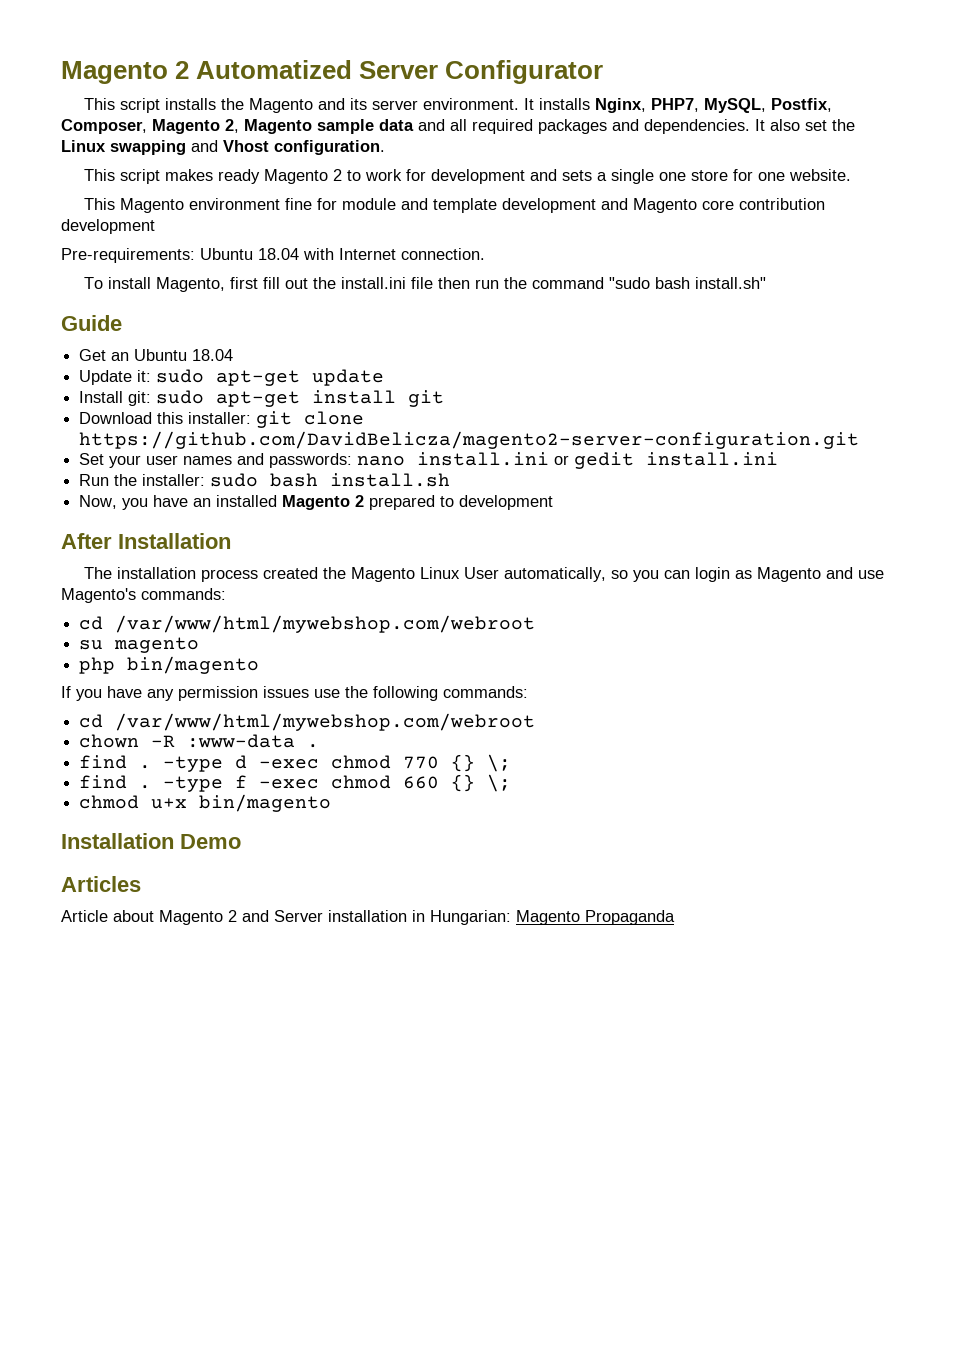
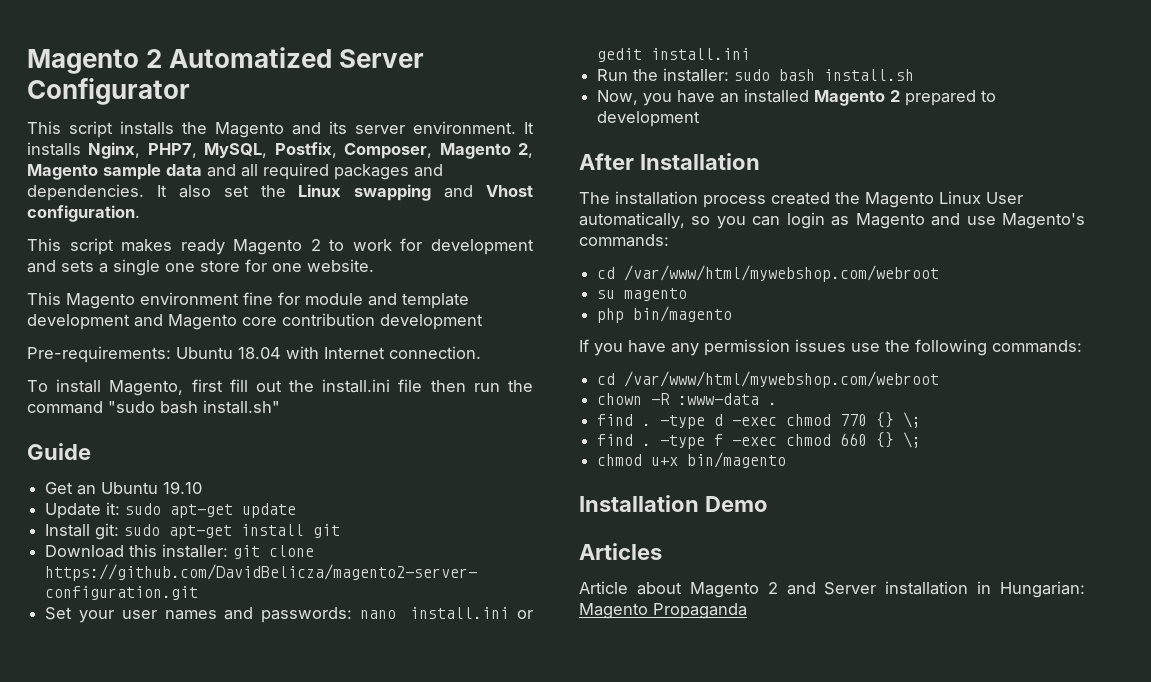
[192,349,234,361] 18.04 -> [163,481,203,494] 19.10

